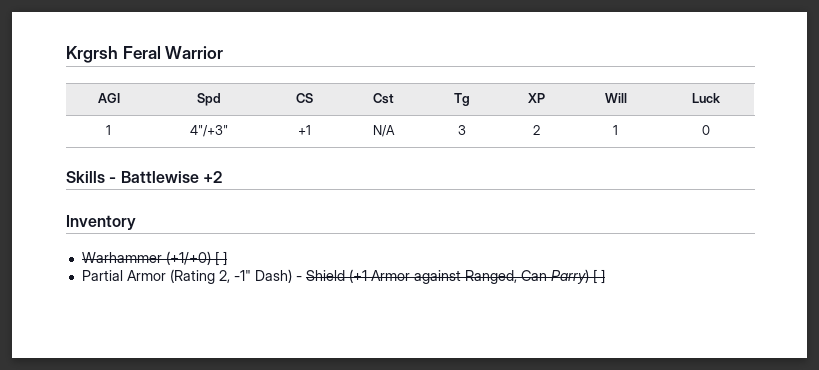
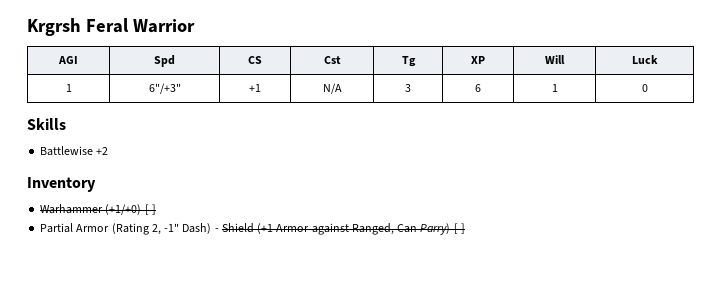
[189,125,228,137] 4"/+3" -> [148,83,181,94] 6"/+3"
[532,125,540,135] 2 -> [475,84,481,92] 6
[109,177,117,183] - -> (66, 124) //

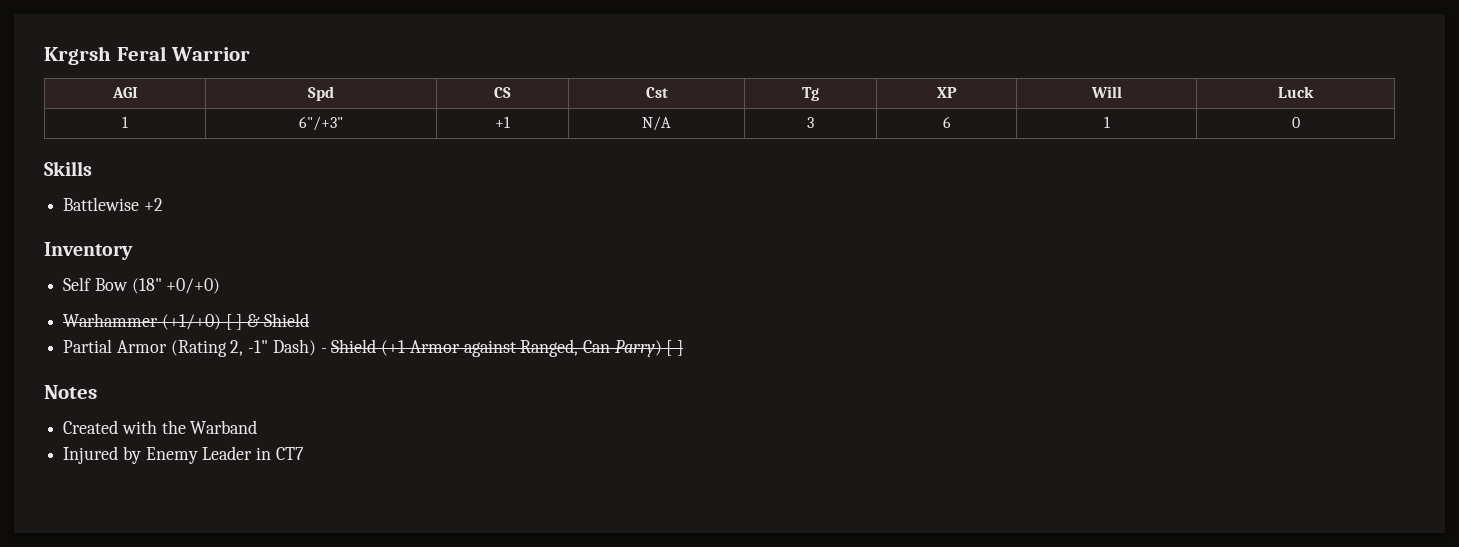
(96, 184) none -> [63,277,221,294] // Self Bow (18" +0/+0)
(156, 209) none -> [247,313,309,327] & Shield
(465, 228) none -> [44,385,97,399] [63,420,258,434] [63,446,304,464] // Notes // Created with the Warband // Injured by Enemy Leader in CT7

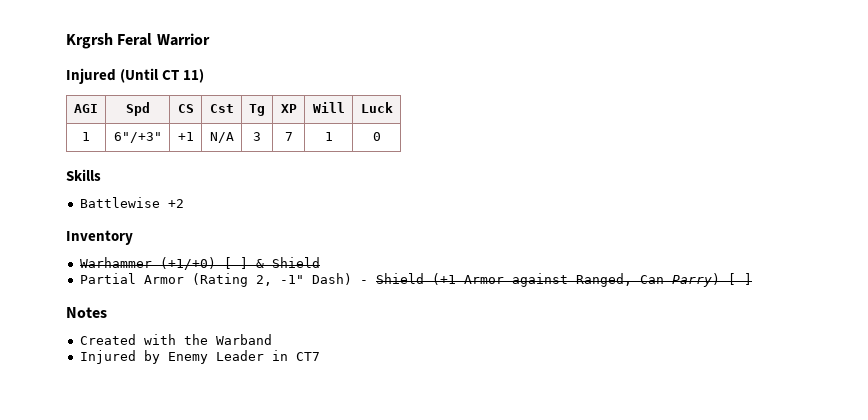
(251, 54) none -> [66,68,205,84] // Injured (Until CT 11)
[942,116,951,128] 6 -> [284,132,293,141] 7
[63,277,221,294] // Self Bow (18" +0/+0) -> (133, 237) none

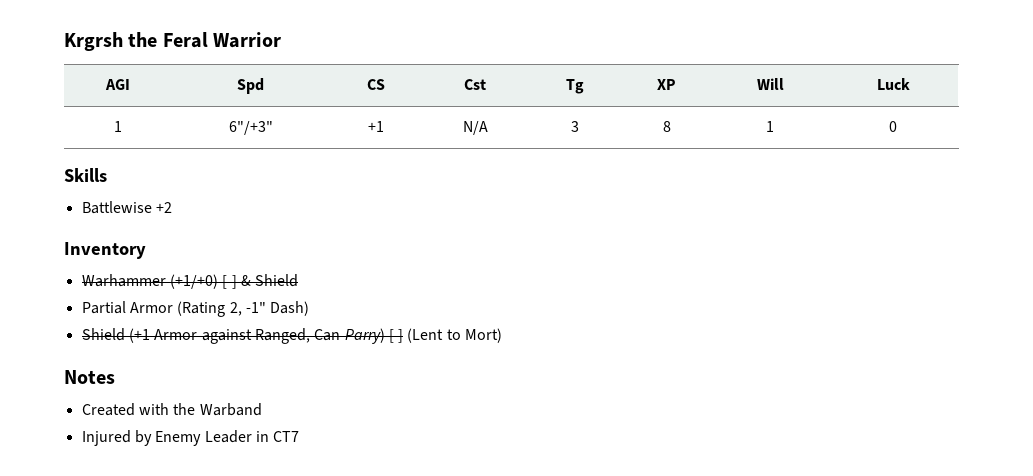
(113, 41) none -> [128,32,158,47] the
[66,68,205,84] // Injured (Until CT 11) -> (282, 40) none
[284,132,293,141] 7 -> [662,121,671,132] 8
[359,280,368,284] - -> (310, 308) //
(752, 279) none -> [407,328,503,343] (Lent to Mort)

